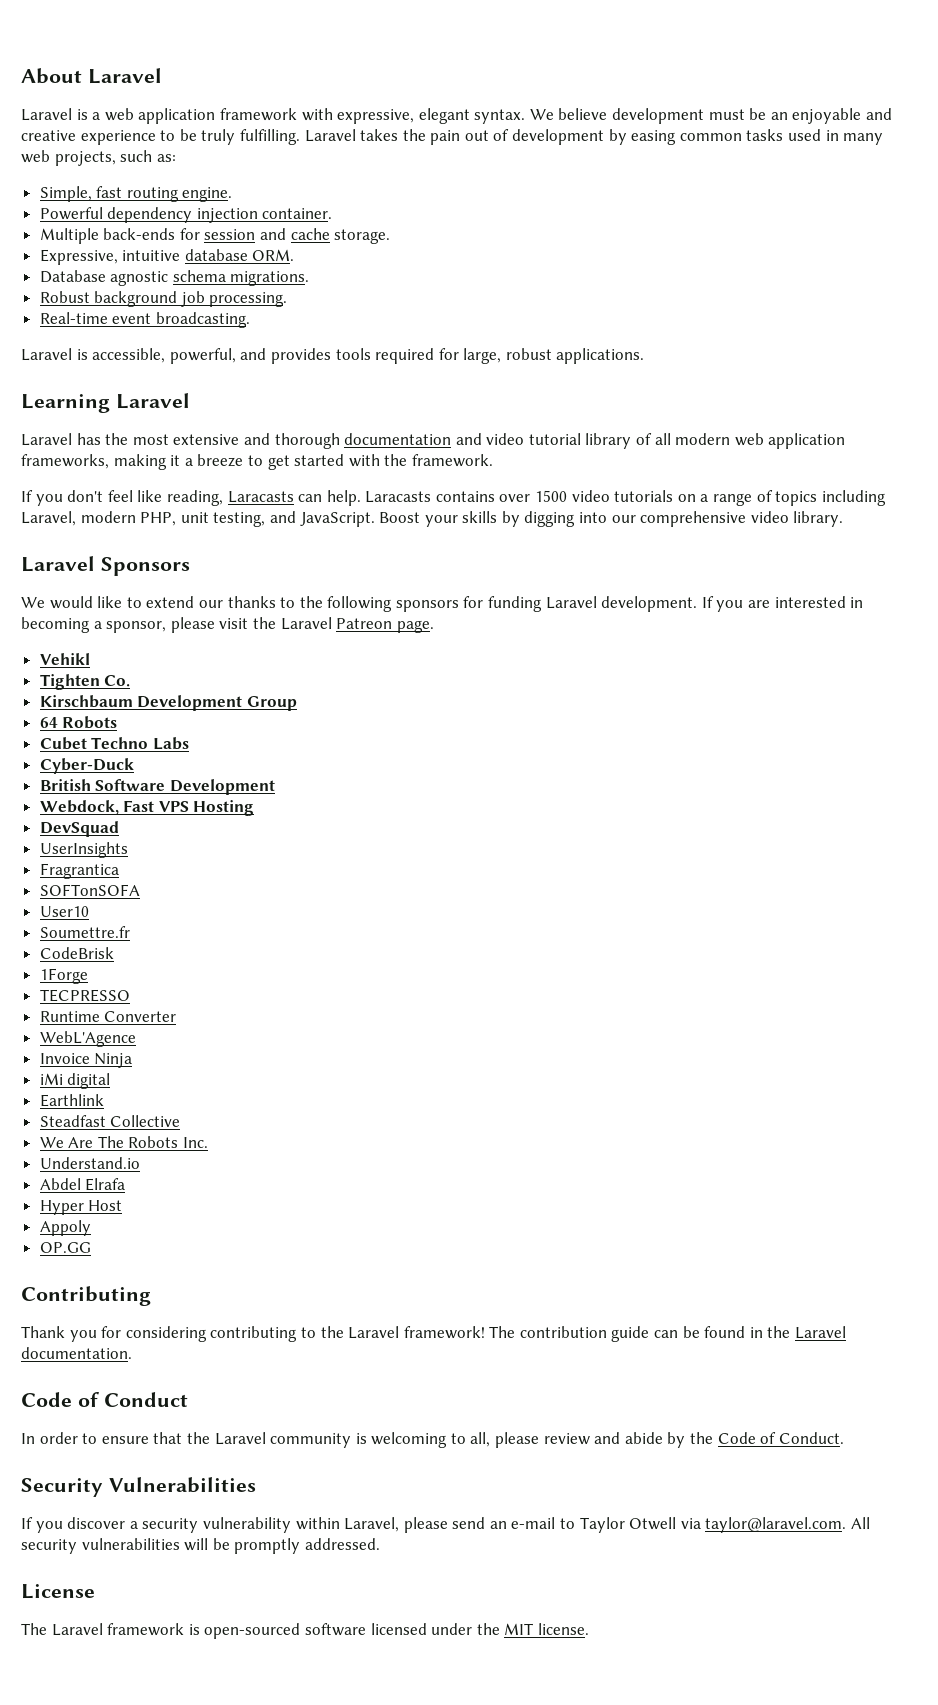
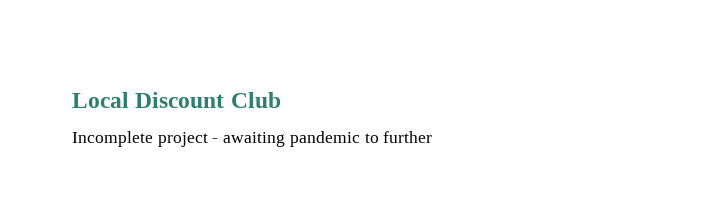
[21,68,162,84] [21,108,893,124] [21,129,884,145] [21,150,176,166] [39,186,233,202] [39,207,333,223] [39,228,391,244] [39,249,295,265] [39,270,310,286] [39,291,288,307] [39,312,250,328] [21,348,645,364] [21,393,190,413] [21,433,846,449] [21,454,493,470] [21,490,886,506] [21,511,844,527] [21,556,190,576] [21,596,864,612] [21,617,434,633] [39,653,90,665] [39,674,131,690] [39,695,297,711] [39,716,118,729] [39,737,189,750] [39,758,134,774] [39,779,275,795] [39,800,255,816] [39,821,119,837] [39,842,128,858] [39,863,119,879] [39,884,140,896] [39,906,89,917] [39,926,130,938] [39,947,114,959] [39,968,88,984] [39,989,130,1002] [39,1011,177,1022] [39,1031,136,1047] [39,1053,133,1068] [39,1073,111,1089] [39,1094,104,1107] [39,1115,181,1127] [39,1136,209,1148] [39,1157,140,1169] [39,1178,126,1191] [39,1200,123,1215] [39,1220,91,1236] [39,1242,91,1253] [21,1286,151,1306] [21,1326,847,1342] [21,1347,132,1359] [21,1392,188,1407] [21,1432,844,1448] [21,1477,256,1497] [21,1517,871,1533] [21,1538,380,1554] [21,1584,95,1599] [21,1623,589,1639] About Laravel // Laravel is a web application framework with expressive, elegant syntax. We believe development must be an enjoyable and creative experience to be truly fulfilling. Laravel takes the pain out of development by easing common tasks used in many web projects, such as: // Simple, fast routing engine. // Powerful dependency injection container. // Multiple back-ends for session and cache storage. // Expressive, intuitive database ORM. // Database agnostic schema migrations. // Robust background job processing. // Real-time event broadcasting. // Laravel is accessible, powerful, and provides tools required for large, robust applications. // Learning Laravel // Laravel has the most extensive and thorough documentation and video tutorial library of all modern web application frameworks, making it a breeze to get started with the framework. // If you don't feel like reading, Laracasts can help. Laracasts contains over 1500 video tutorials on a range of topics including Laravel, modern PHP, unit testing, and JavaScript. Boost your skills by digging into our comprehensive video library. // Laravel Sponsors // We would like to extend our thanks to the following sponsors for funding Laravel development. If you are interested in becoming a sponsor, please visit the Laravel Patreon page. // Vehikl // Tighten Co. // Kirschbaum Development Group // 64 Robots // Cubet Techno Labs // Cyber-Duck // British Software Development // Webdock, Fast VPS Hosting // DevSquad // UserInsights // Fragrantica // SOFTonSOFA // User10 // Soumettre.fr // CodeBrisk // 1Forge // TECPRESSO // Runtime Converter // WebL'Agence // Invoice Ninja // iMi digital // Earthlink // Steadfast Collective // We Are The Robots Inc. // Understand.io // Abdel Elrafa // Hyper Host // Appoly // OP.GG // Contributing // Thank you for considering contributing to the Laravel framework! The contribution guide can be found in the Laravel documentation. // Code of Conduct // In order to ensure that the Laravel community is welcoming to all, please review and abide by the Code of Conduct. // Security Vulnerabilities // If you discover a security vulnerability within Laravel, please send an e-mail to Taylor Otwell via taylor@laravel.com. All security vulnerabilities will be promptly addressed. // License // The Laravel framework is open-sourced software licensed under the MIT license. -> [72,92,281,108] [72,131,433,147] Local Discount Club // Incomplete project - awaiting pandemic to further

